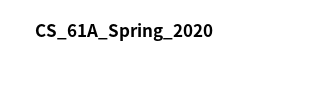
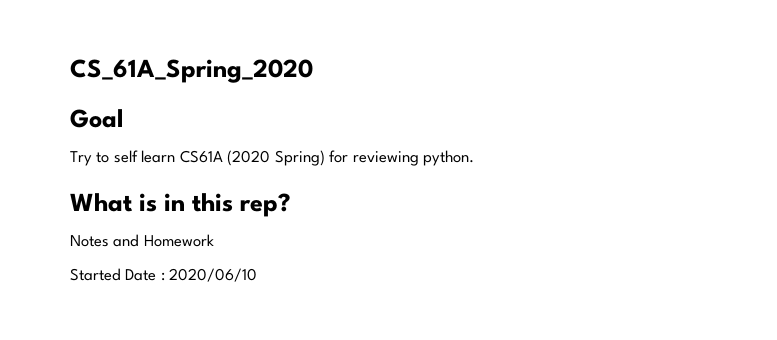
(213, 32) none -> [70,109,123,128] [70,150,475,166] [70,193,292,217] [70,234,214,247] [70,268,258,282] // Goal // Try to self learn CS61A (2020 Spring) for reviewing python. // What is in this rep? // Notes and Homework // Started Date : 2020/06/10

